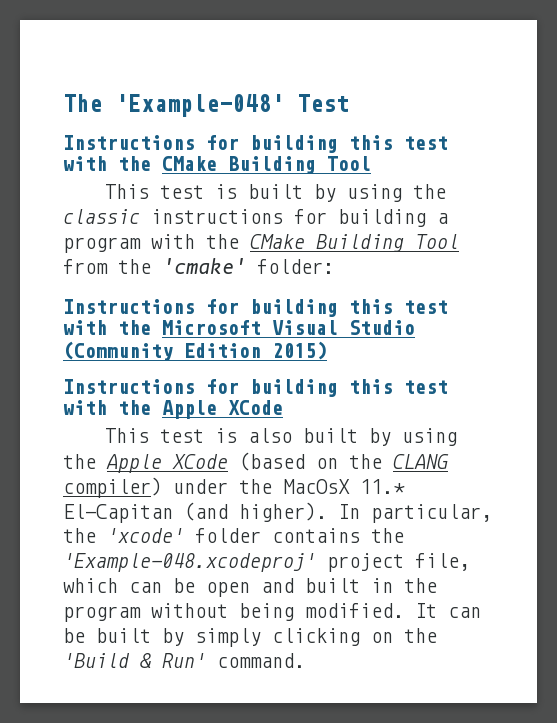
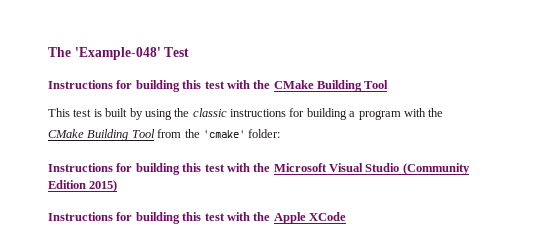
[104,428,457,446] [63,452,449,473] [63,477,405,498] [63,502,492,523] [63,528,404,543] [63,553,470,572] [63,578,437,597] [63,603,481,622] [63,628,437,647] [63,653,305,668] // This test is also built by using the Apple XCode (based on the CLANG compiler) under the MacOsX 11.* El-Capitan (and higher). In particular, the 'xcode' folder contains the 'Example-048.xcodeproj' project file, which can be open and built in the program without being modified. It can be built by simply clicking on the 'Build & Run' command. -> (346, 216) none

